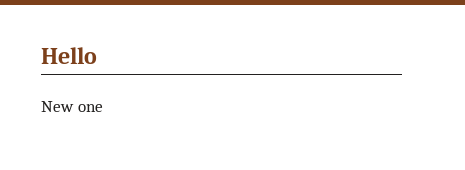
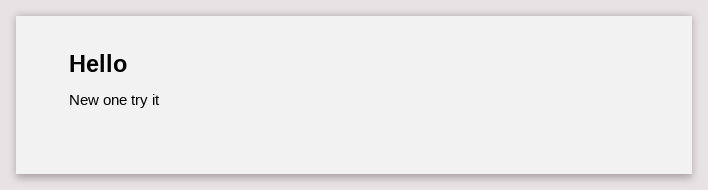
(103, 108) none -> [131,94,161,108] try it

